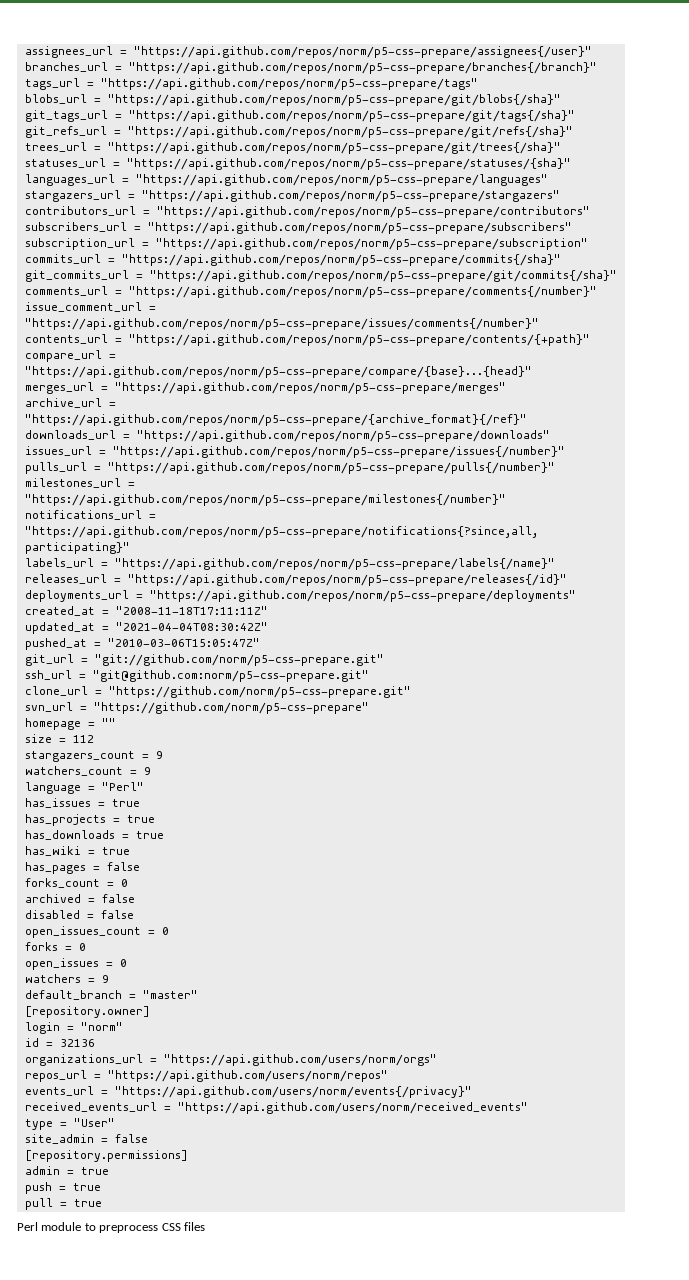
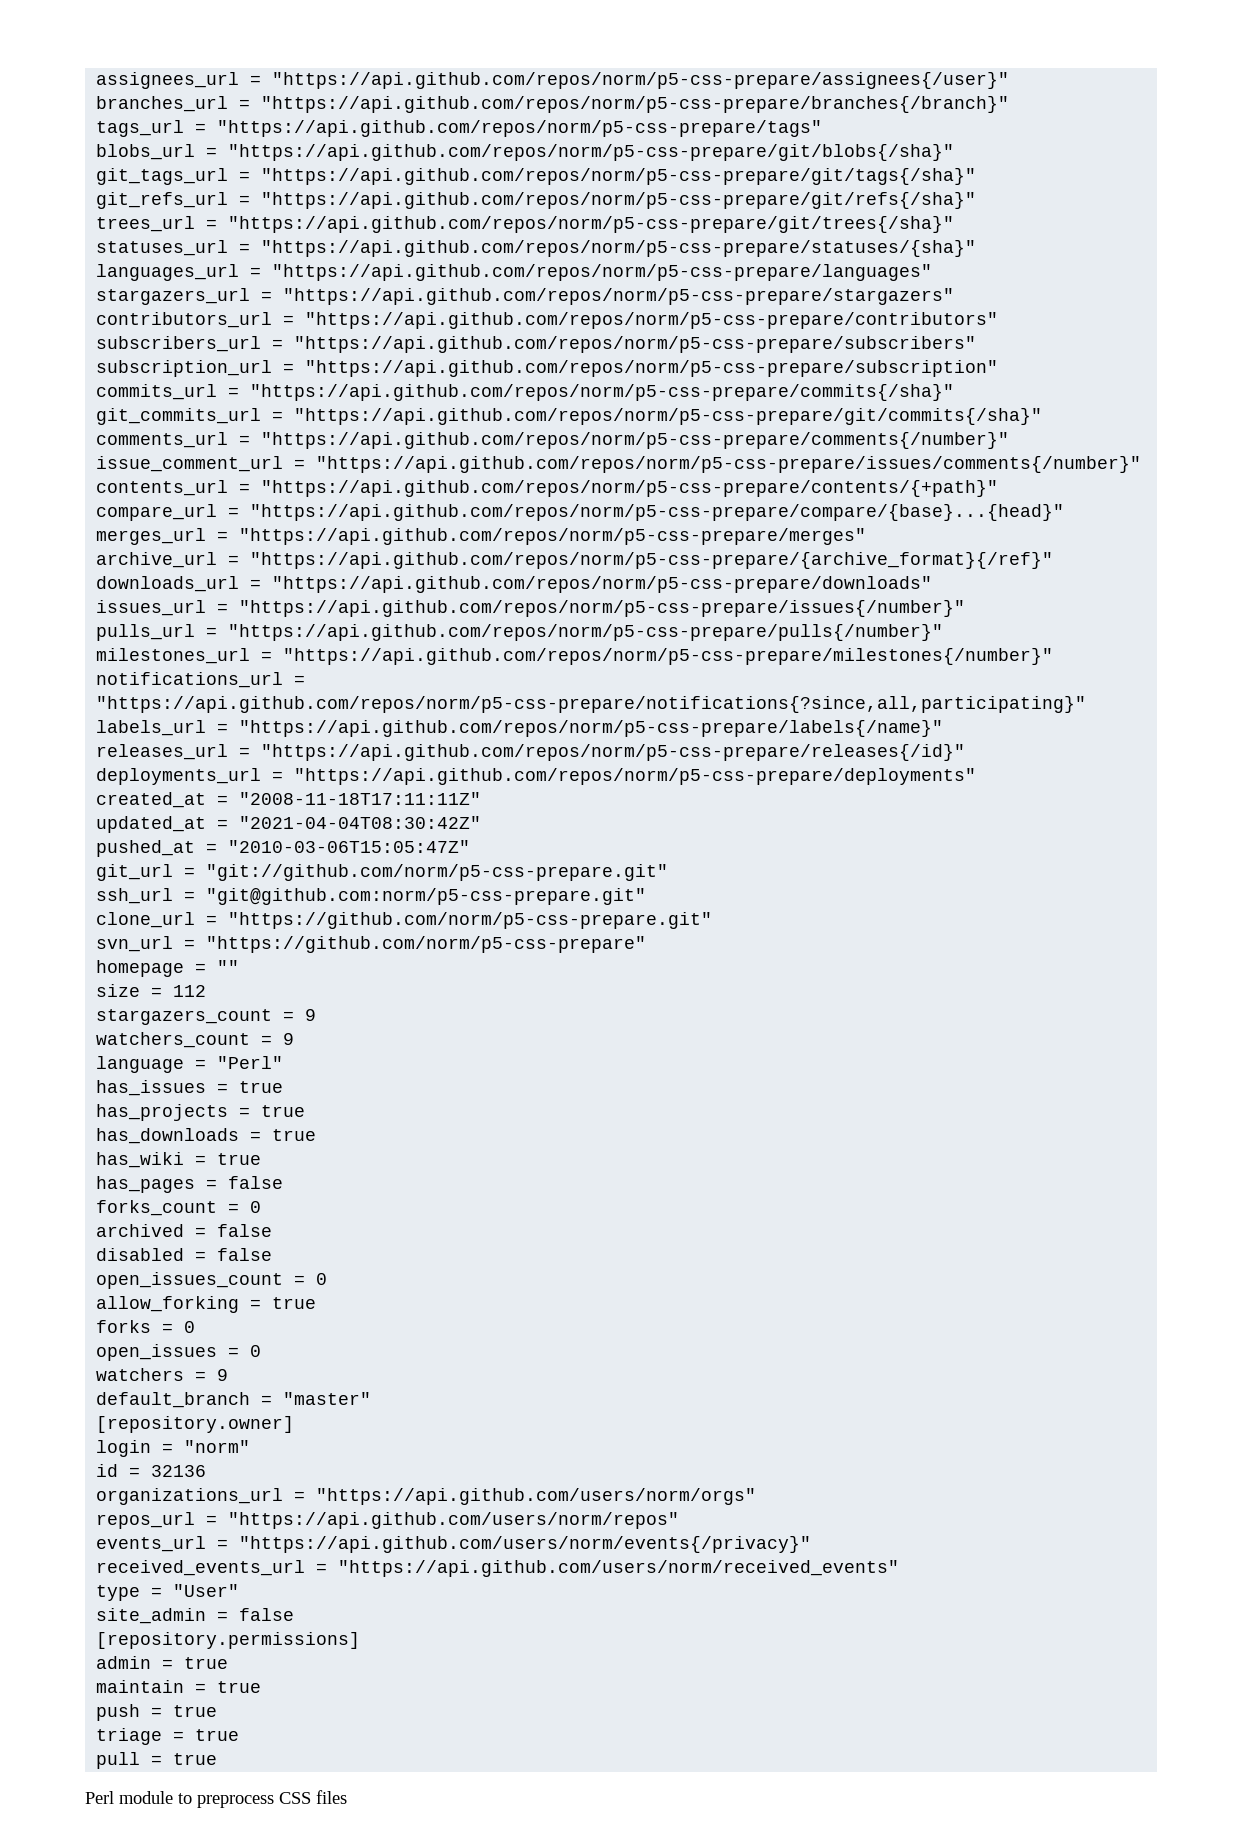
(169, 931) none -> [96,1296,317,1313] // allow_forking = true
(109, 1171) none -> [96,1680,262,1693] // maintain = true
(101, 1187) none -> [96,1728,240,1745] // triage = true

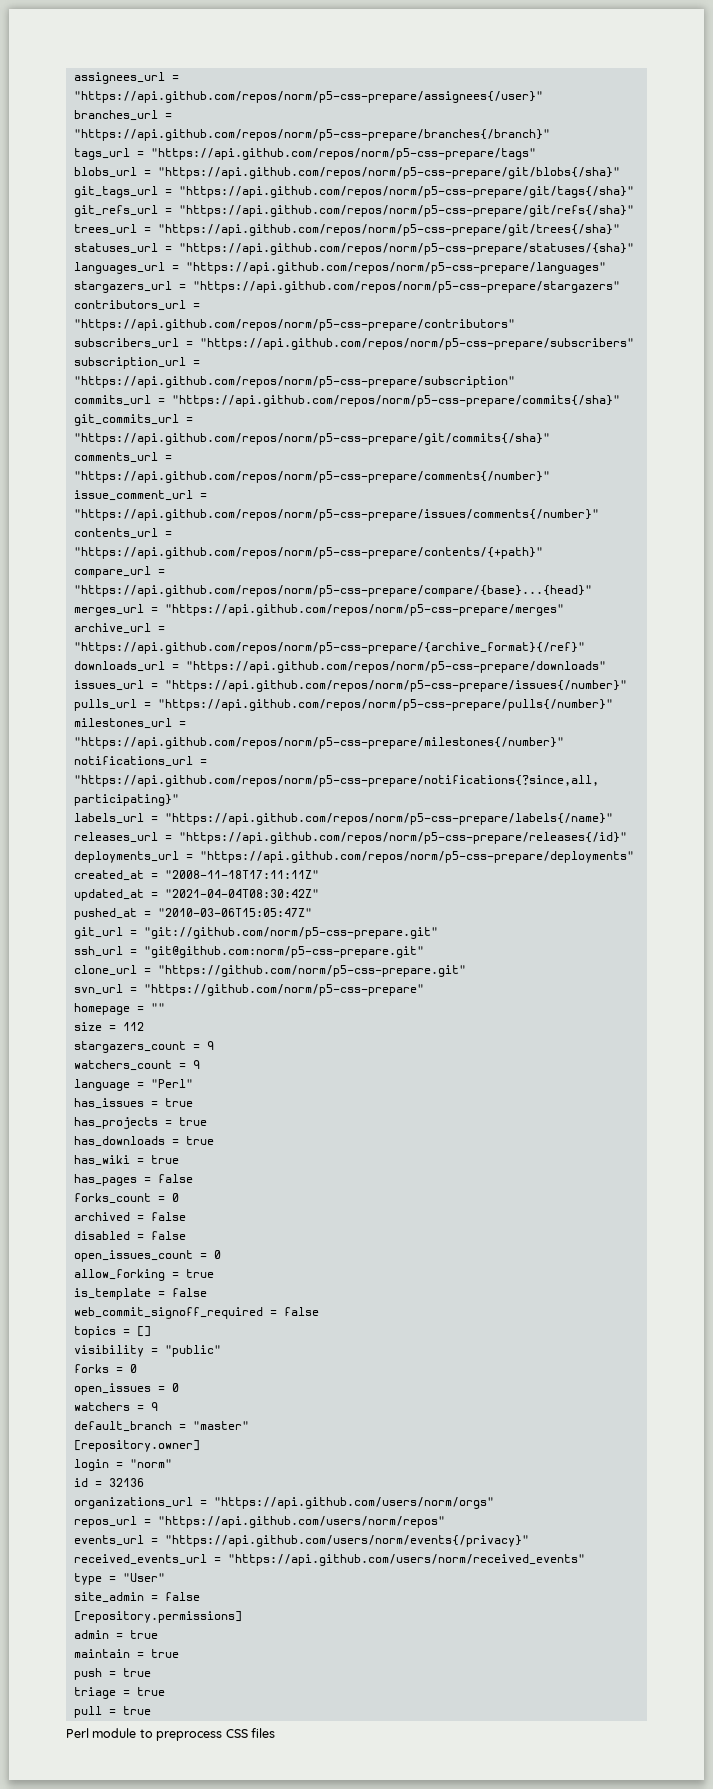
(317, 1303) none -> [73,1288,207,1300] [73,1307,319,1319] [73,1326,151,1338] [73,1345,221,1357] // is_template = false // web_commit_signoff_required = false // topics = [] // visibility = "public"

